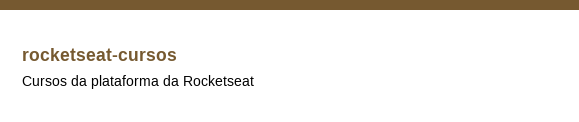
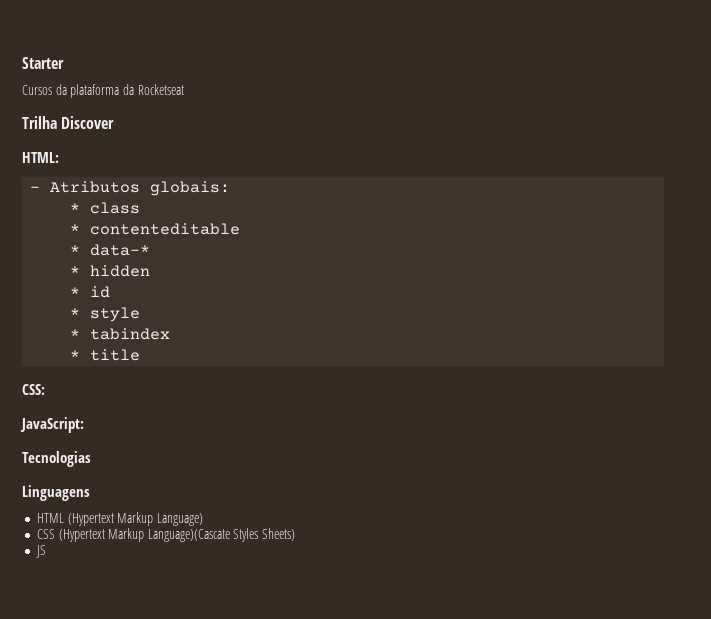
[22,48,177,61] rocketseat-cursos -> [22,57,64,69] Starter
(254, 80) none -> [22,116,115,129] [22,152,59,163] [30,181,231,196] [70,202,141,214] [70,223,241,235] [70,244,151,256] [70,265,151,277] [70,286,111,298] [70,307,141,322] [70,328,171,340] [70,349,141,361] [22,384,45,395] [20,417,84,433] [22,451,91,467] [22,485,90,501] [36,512,203,526] [36,528,296,542] [35,545,46,558] // Trilha Discover // HTML: // - Atributos globais: // * class // * contenteditable // * data-* // * hidden // * id // * style // * tabindex // * title // CSS: // JavaScript: // Tecnologias // Linguagens // HTML (Hypertext Markup Language) // CSS (Hypertext Markup Language)(Cascate Styles Sheets) // JS

